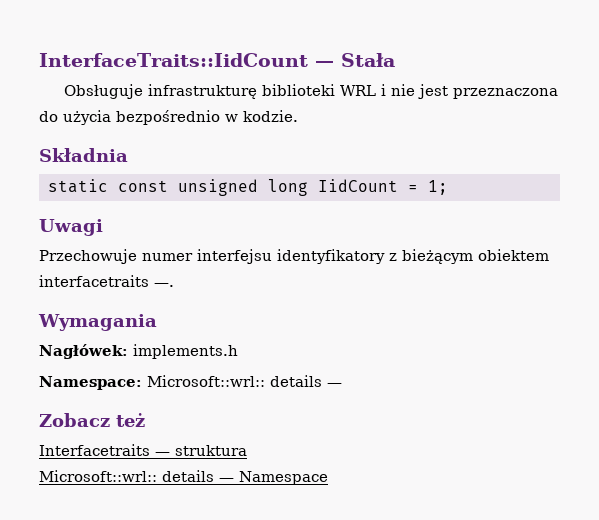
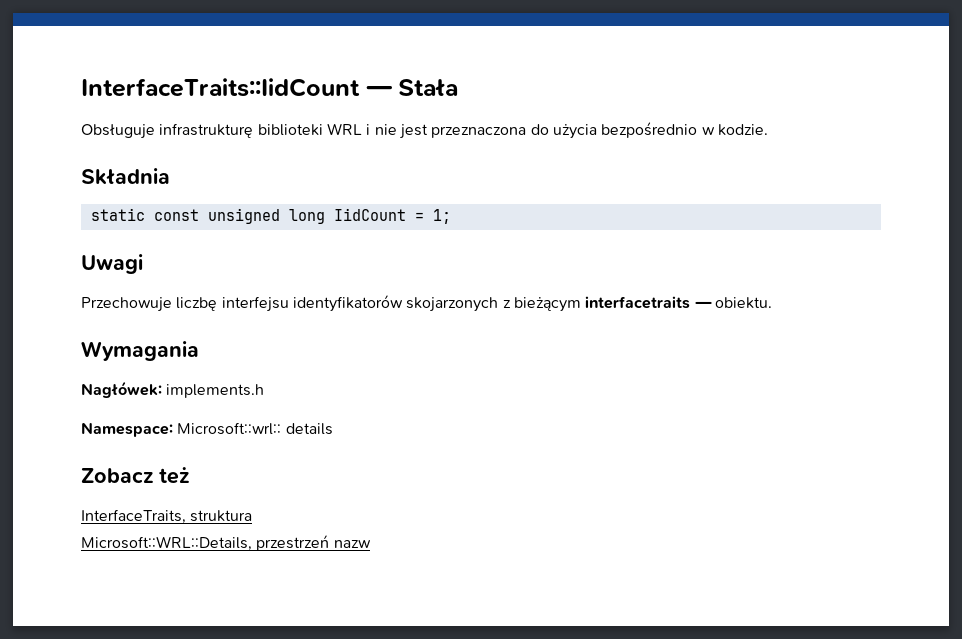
[142,249,549,264] [39,275,174,287] numer interfejsu identyfikatory z bieżącym obiektem interfacetraits —. -> [176,295,772,312] liczbę interfejsu identyfikatorów skojarzonych z bieżącym interfacetraits — obiektu.
[327,383,342,387] — -> (333, 429) none
[39,444,170,456] Interfacetraits — -> [81,509,186,524] InterfaceTraits,
[39,470,328,485] Microsoft::wrl:: details — Namespace -> [81,535,371,551] Microsoft::WRL::Details, przestrzeń nazw

